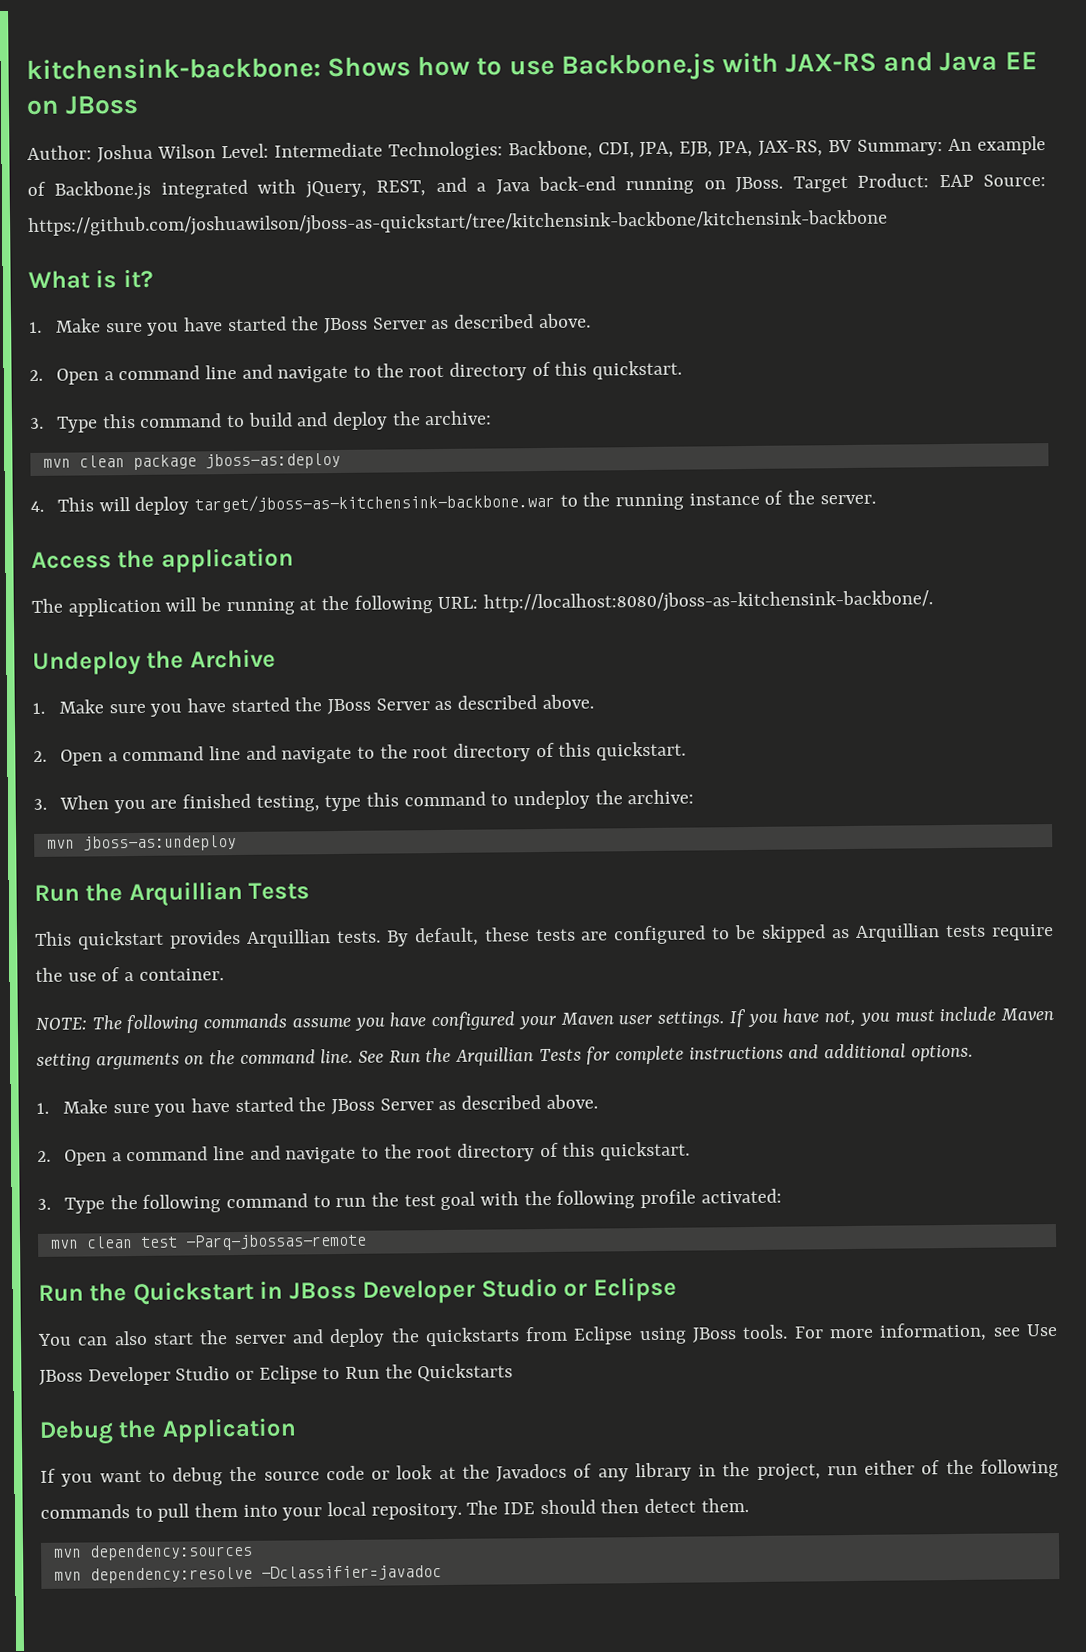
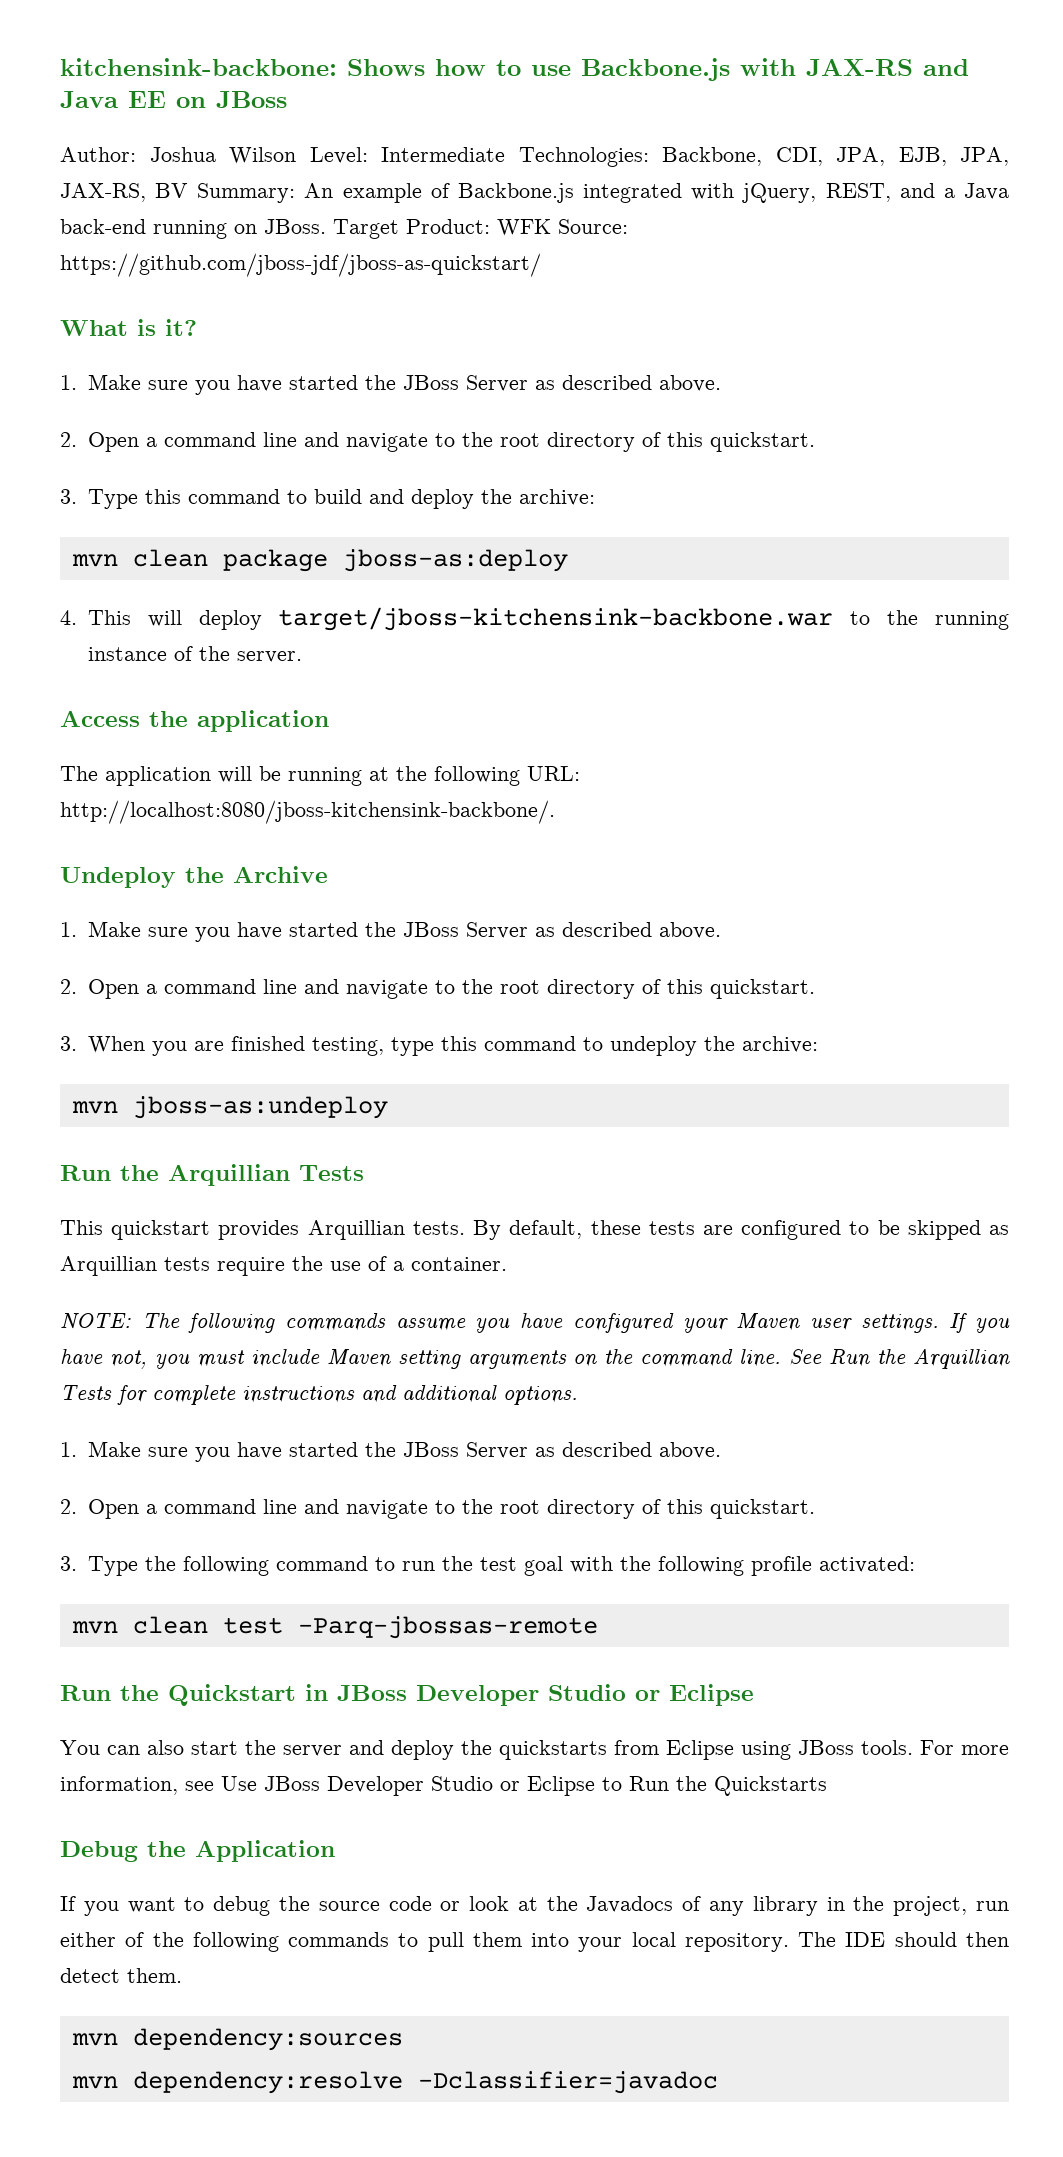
[938,174,1046,188] [28,209,888,238] EAP Source: https://github.com/joshuawilson/jboss-as-quickstart/tree/kitchensink-backbone/kitchensink-backbone -> [497,219,628,236] [60,253,541,277] WFK Source: https://github.com/jboss-jdf/jboss-as-quickstart/
[193,492,555,513] target/jboss-as-kitchensink-backbone.war -> [278,607,834,631] target/jboss-kitchensink-backbone.war
[483,590,934,614] http://localhost:8080/jboss-as-kitchensink-backbone/. -> [60,800,555,824] http://localhost:8080/jboss-kitchensink-backbone/.

